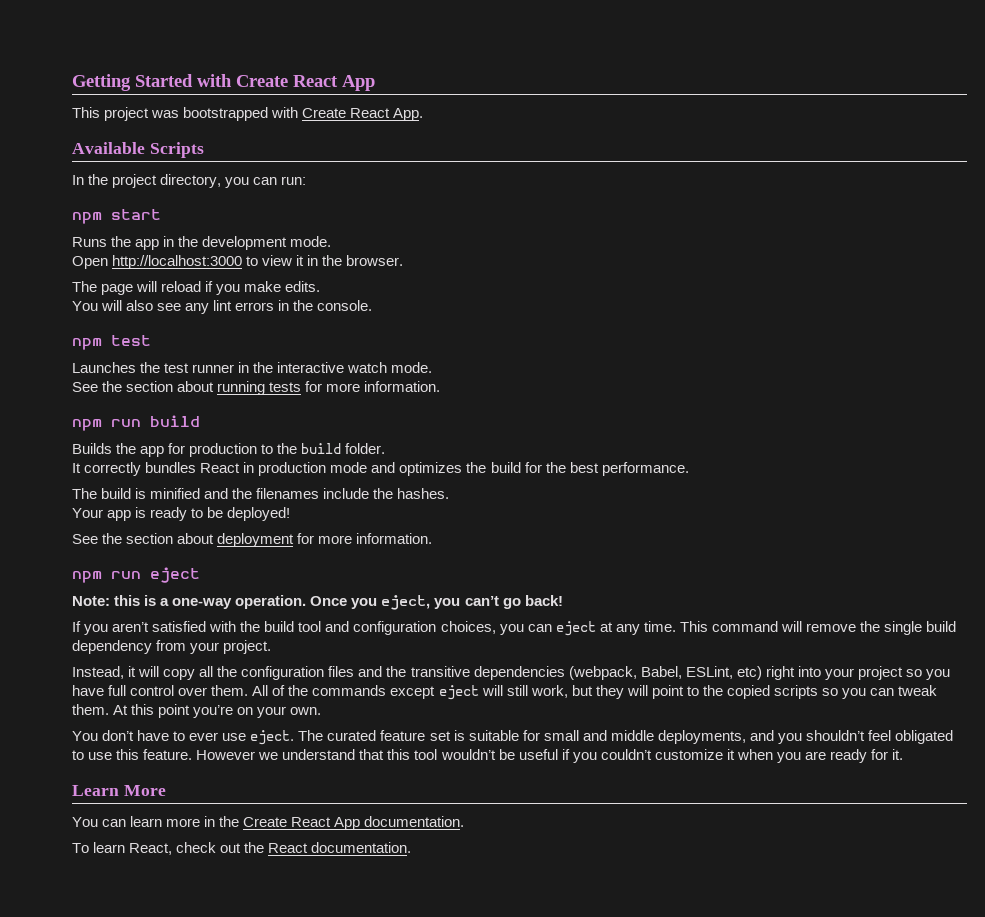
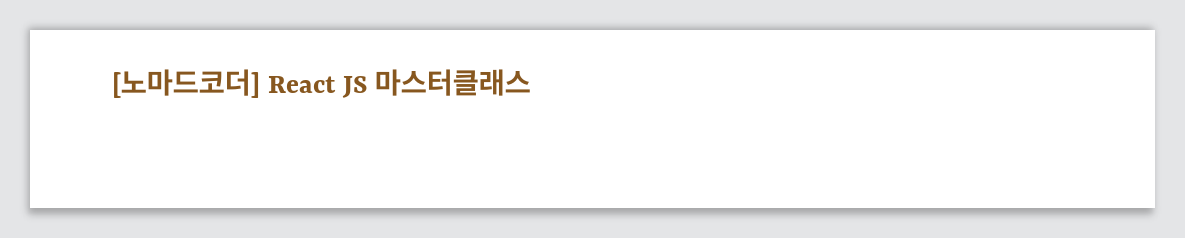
[72,74,375,91] [72,107,424,121] [72,142,204,158] [72,174,307,188] [72,209,161,224] [72,236,332,250] [72,255,404,269] [72,281,321,295] [72,300,373,314] [72,335,151,350] [72,362,433,373] [72,381,441,395] [72,415,200,431] [72,443,386,457] [72,462,689,476] [72,488,450,499] [72,507,291,521] [72,533,433,547] [72,567,200,583] [72,595,563,610] [72,621,957,636] [72,640,272,654] [72,666,951,680] [72,685,938,700] [72,704,322,718] [72,730,954,745] [72,749,904,763] [72,785,166,796] [72,816,465,830] [72,842,412,855] Getting Started with Create React App // This project was bootstrapped with Create React App. // Available Scripts // In the project directory, you can run: // npm start // Runs the app in the development mode. // Open http://localhost:3000 to view it in the browser. // The page will reload if you make edits. // You will also see any lint errors in the console. // npm test // Launches the test runner in the interactive watch mode. // See the section about running tests for more information. // npm run build // Builds the app for production to the build folder. // It correctly bundles React in production mode and optimizes the build for the best performance. // The build is minified and the filenames include the hashes. // Your app is ready to be deployed! // See the section about deployment for more information. // npm run eject // Note: this is a one-way operation. Once you eject, you can’t go back! // If you aren’t satisfied with the build tool and configuration choices, you can eject at any time. This command will remove the single build dependency from your project. // Instead, it will copy all the configuration files and the transitive dependencies (webpack, Babel, ESLint, etc) right into your project so you have full control over them. All of the commands except eject will still work, but they will point to the copied scripts so you can tweak them. At this point you’re on your own. // You don’t have to ever use eject. The curated feature set is suitable for small and middle deployments, and you shouldn’t feel obligated to use this feature. However we understand that this tool wouldn’t be useful if you couldn’t customize it when you are ready for it. // Learn More // You can learn more in the Create React App documentation. // To learn React, check out the React documentation. -> [112,69,531,98] [노마드코더] React JS 마스터클래스

